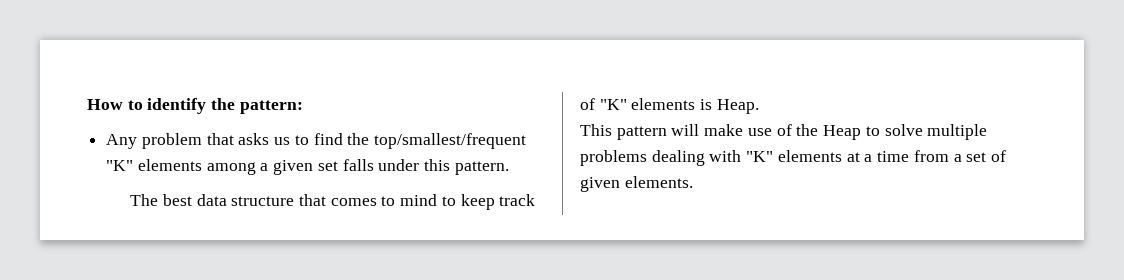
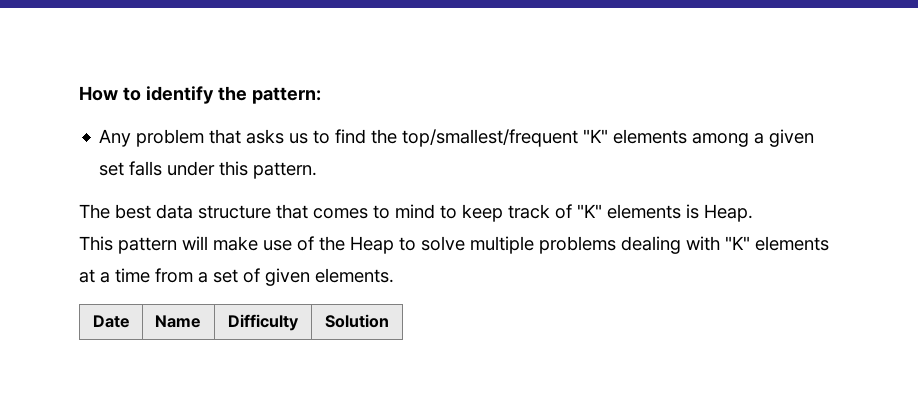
(693, 182) none -> [93,315,129,328] [155,315,201,328] [228,314,299,331] [325,314,389,328] // Date | Name | Difficulty | Solution

